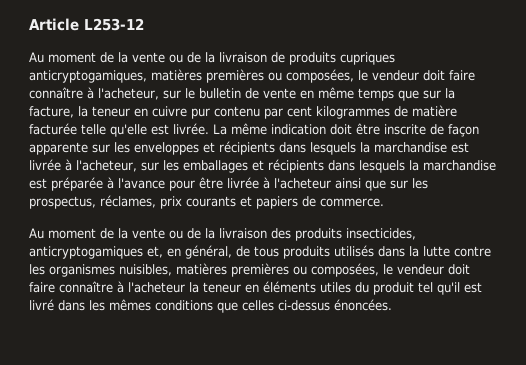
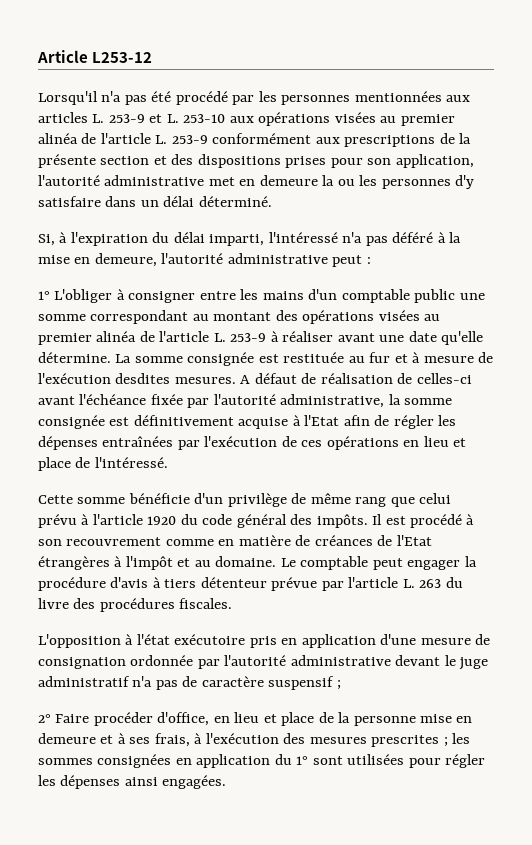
[29,52,395,65] [29,69,475,83] [29,87,455,101] [29,105,457,119] [29,123,479,137] [29,141,469,155] [29,159,496,173] [29,177,428,191] [29,195,384,209] [29,228,416,241] [29,245,491,259] [29,263,470,277] [29,281,482,295] [29,299,392,313] Au moment de la vente ou de la livraison de produits cupriques anticryptogamiques, matières premières ou composées, le vendeur doit faire connaître à l'acheteur, sur le bulletin de vente en même temps que sur la facture, la teneur en cuivre pur contenu par cent kilogrammes de matière facturée telle qu'elle est livrée. La même indication doit être inscrite de façon apparente sur les enveloppes et récipients dans lesquels la marchandise est livrée à l'acheteur, sur les emballages et récipients dans lesquels la marchandise est préparée à l'avance pour être livrée à l'acheteur ainsi que sur les prospectus, réclames, prix courants et papiers de commerce. // Au moment de la vente ou de la livraison des produits insecticides, anticryptogamiques et, en général, de tous produits utilisés dans la lutte contre les organismes nuisibles, matières premières ou composées, le vendeur doit faire connaître à l'acheteur la teneur en éléments utiles du produit tel qu'il est livré dans les mêmes conditions que celles ci-dessus énoncées. -> [38,91,471,105] [38,112,455,126] [38,133,472,147] [38,154,474,168] [38,175,475,189] [38,196,272,207] [38,232,462,246] [38,253,371,267] [38,289,485,303] [38,310,441,324] [38,331,484,345] [38,352,494,366] [38,373,472,384] [38,394,453,408] [38,415,457,429] [38,436,467,450] [38,457,168,471] [38,493,452,507] [38,514,475,528] [38,535,432,546] [38,556,477,570] [38,577,463,591] [38,598,233,612] [38,634,491,648] [38,655,489,670] [38,676,341,690] [38,712,473,726] [38,733,471,747] [38,754,486,768] [38,775,227,789] Lorsqu'il n'a pas été procédé par les personnes mentionnées aux articles L. 253-9 et L. 253-10 aux opérations visées au premier alinéa de l'article L. 253-9 conformément aux prescriptions de la présente section et des dispositions prises pour son application, l'autorité administrative met en demeure la ou les personnes d'y satisfaire dans un délai déterminé. // Si, à l'expiration du délai imparti, l'intéressé n'a pas déféré à la mise en demeure, l'autorité administrative peut : // 1° L'obliger à consigner entre les mains d'un comptable public une somme correspondant au montant des opérations visées au premier alinéa de l'article L. 253-9 à réaliser avant une date qu'elle détermine. La somme consignée est restituée au fur et à mesure de l'exécution desdites mesures. A défaut de réalisation de celles-ci avant l'échéance fixée par l'autorité administrative, la somme consignée est définitivement acquise à l'Etat afin de régler les dépenses entraînées par l'exécution de ces opérations en lieu et place de l'intéressé. // Cette somme bénéficie d'un privilège de même rang que celui prévu à l'article 1920 du code général des impôts. Il est procédé à son recouvrement comme en matière de créances de l'Etat étrangères à l'impôt et au domaine. Le comptable peut engager la procédure d'avis à tiers détenteur prévue par l'article L. 263 du livre des procédures fiscales. // L'opposition à l'état exécutoire pris en application d'une mesure de consignation ordonnée par l'autorité administrative devant le juge administratif n'a pas de caractère suspensif ; // 2° Faire procéder d'office, en lieu et place de la personne mise en demeure et à ses frais, à l'exécution des mesures prescrites ; les sommes consignées en application du 1° sont utilisées pour régler les dépenses ainsi engagées.

